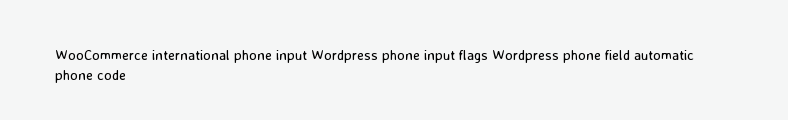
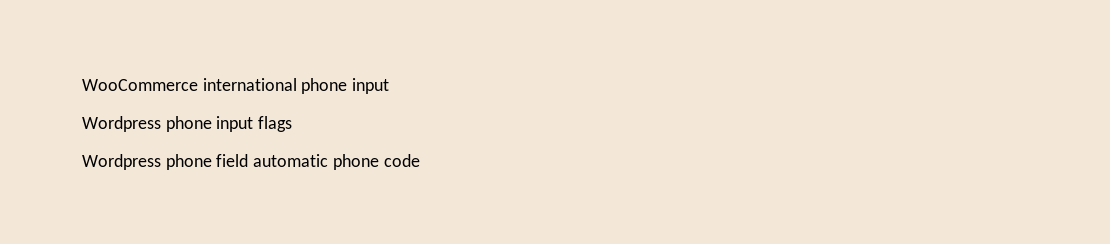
(307, 56) none -> (390, 86) //
(488, 56) none -> (293, 124) //

